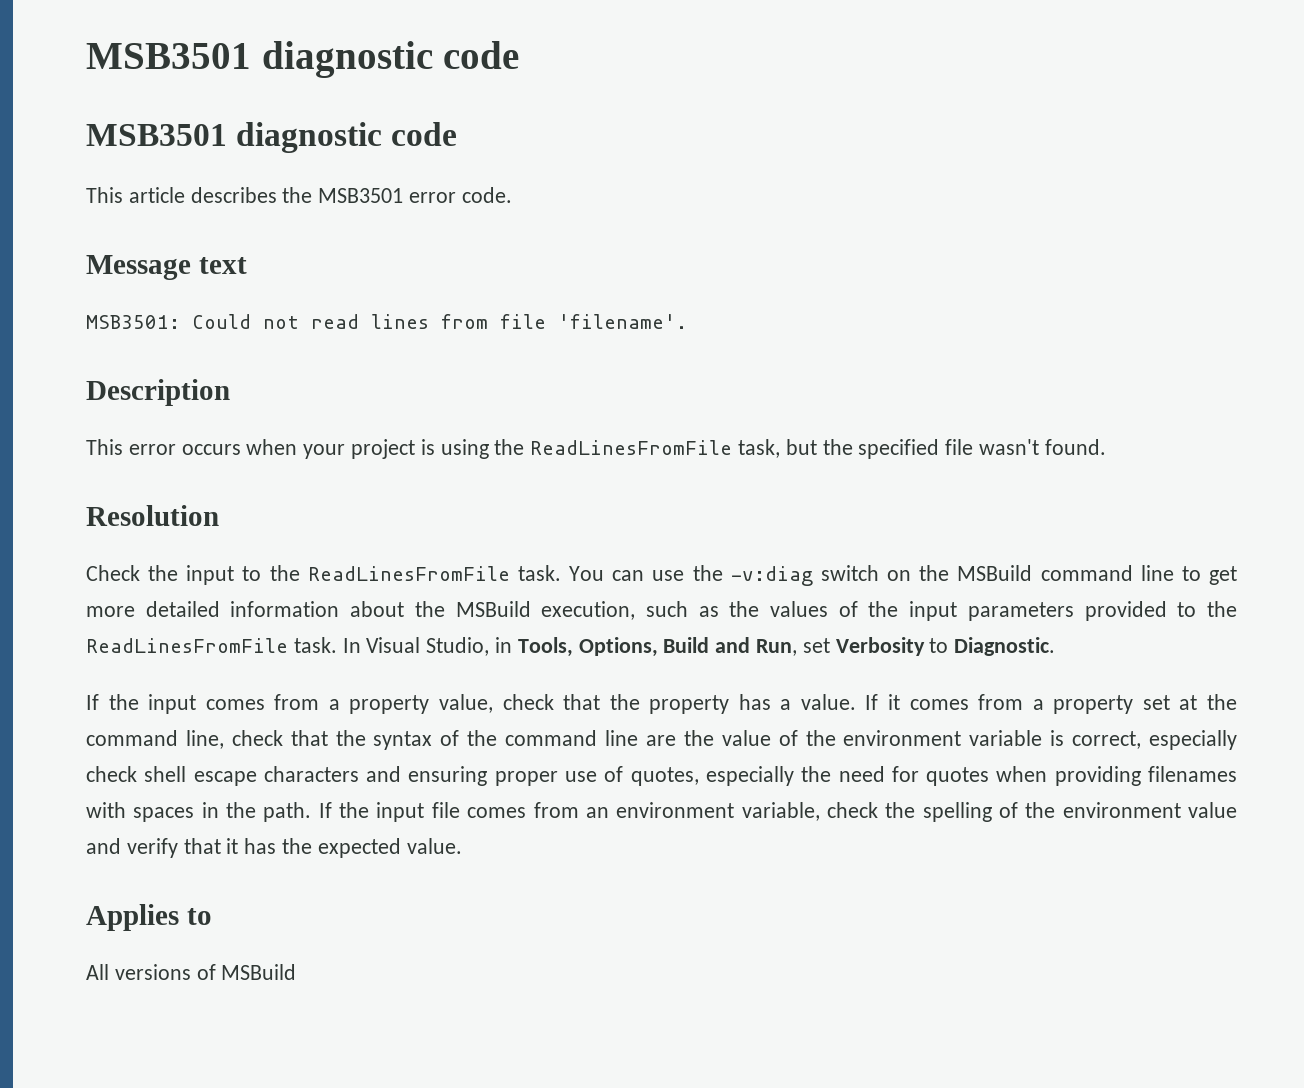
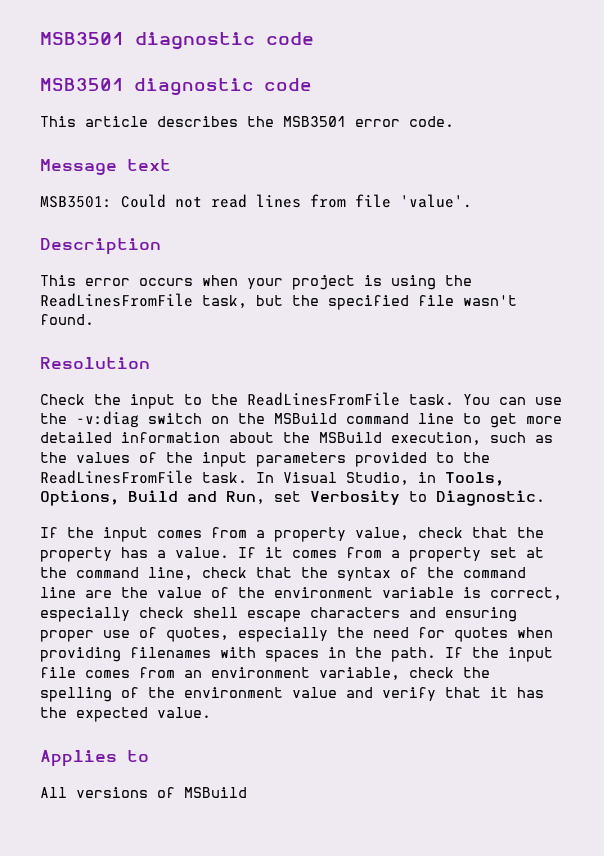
[558,314,687,329] 'filename'. -> [400,194,472,208] 'value'.

